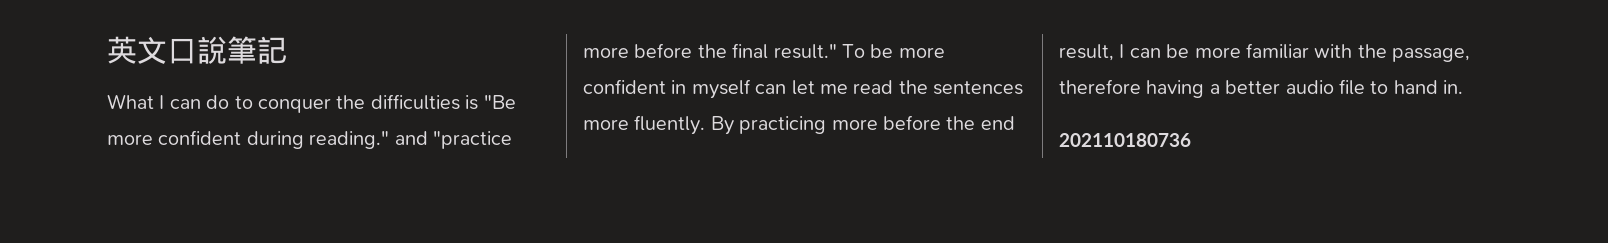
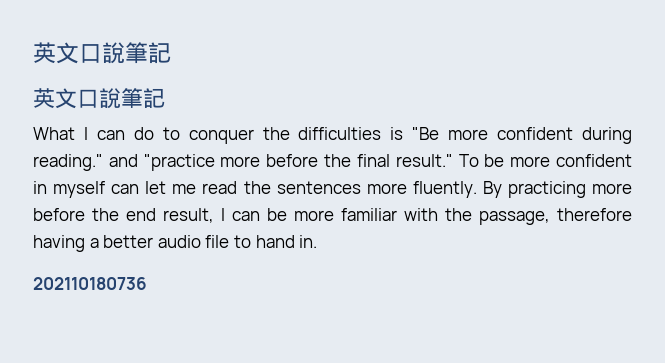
[107,36,287,64] 英文口說筆記 -> [33,42,171,64] [33,88,165,109] 英文口說筆記 // 英文口說筆記

